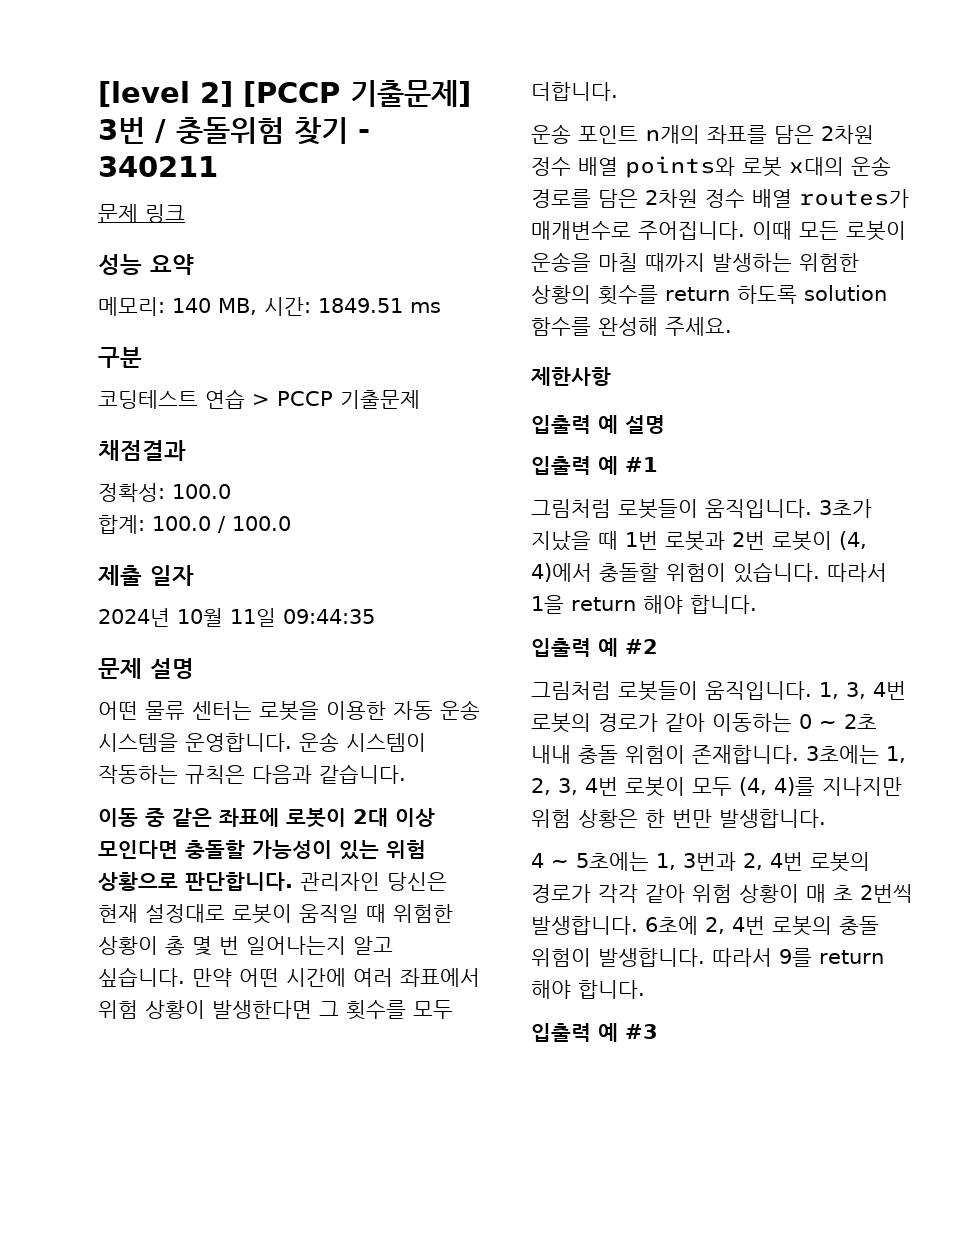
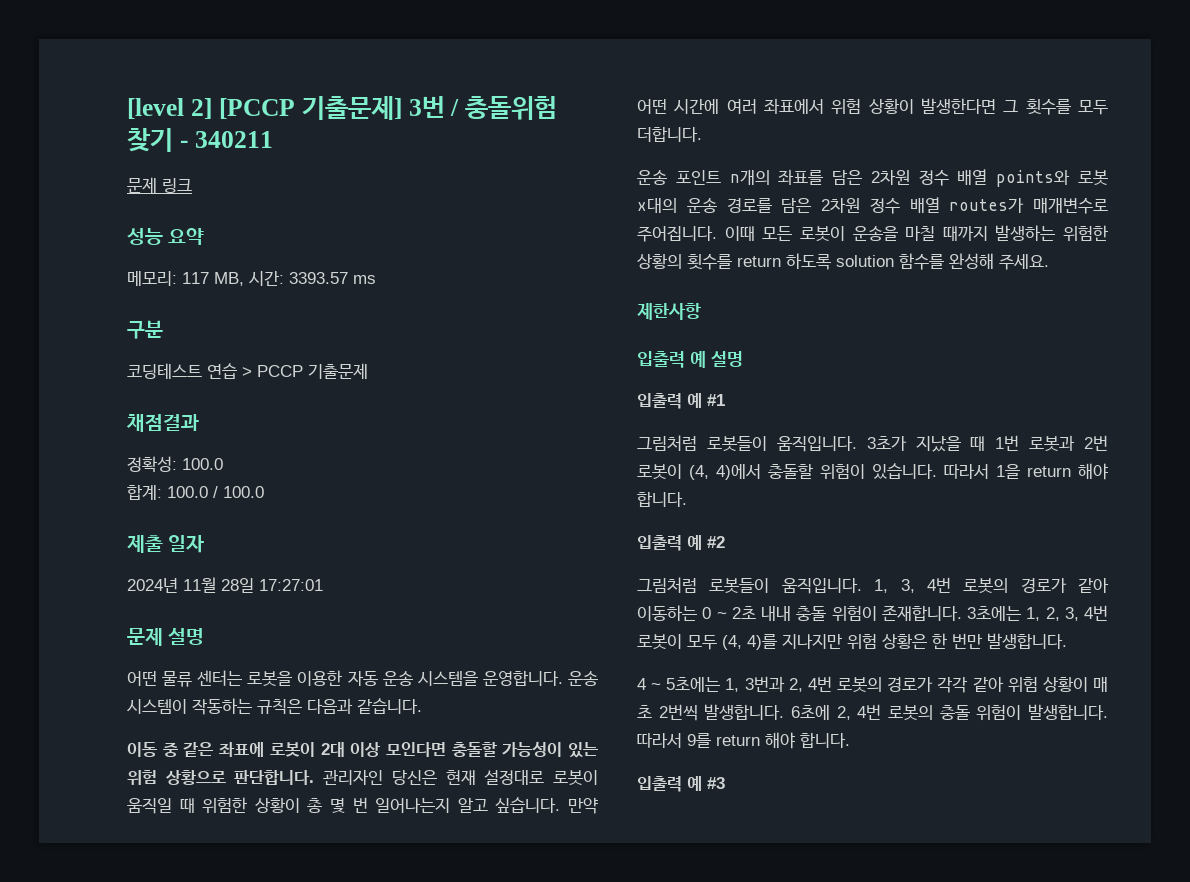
[172,298,211,313] 140 -> [182,272,209,284] 117
[318,298,403,313] 1849.51 -> [289,272,348,284] 3393.57
[177,608,375,627] 10월 11일 09:44:35 -> [183,577,323,593] 11월 28일 17:27:01

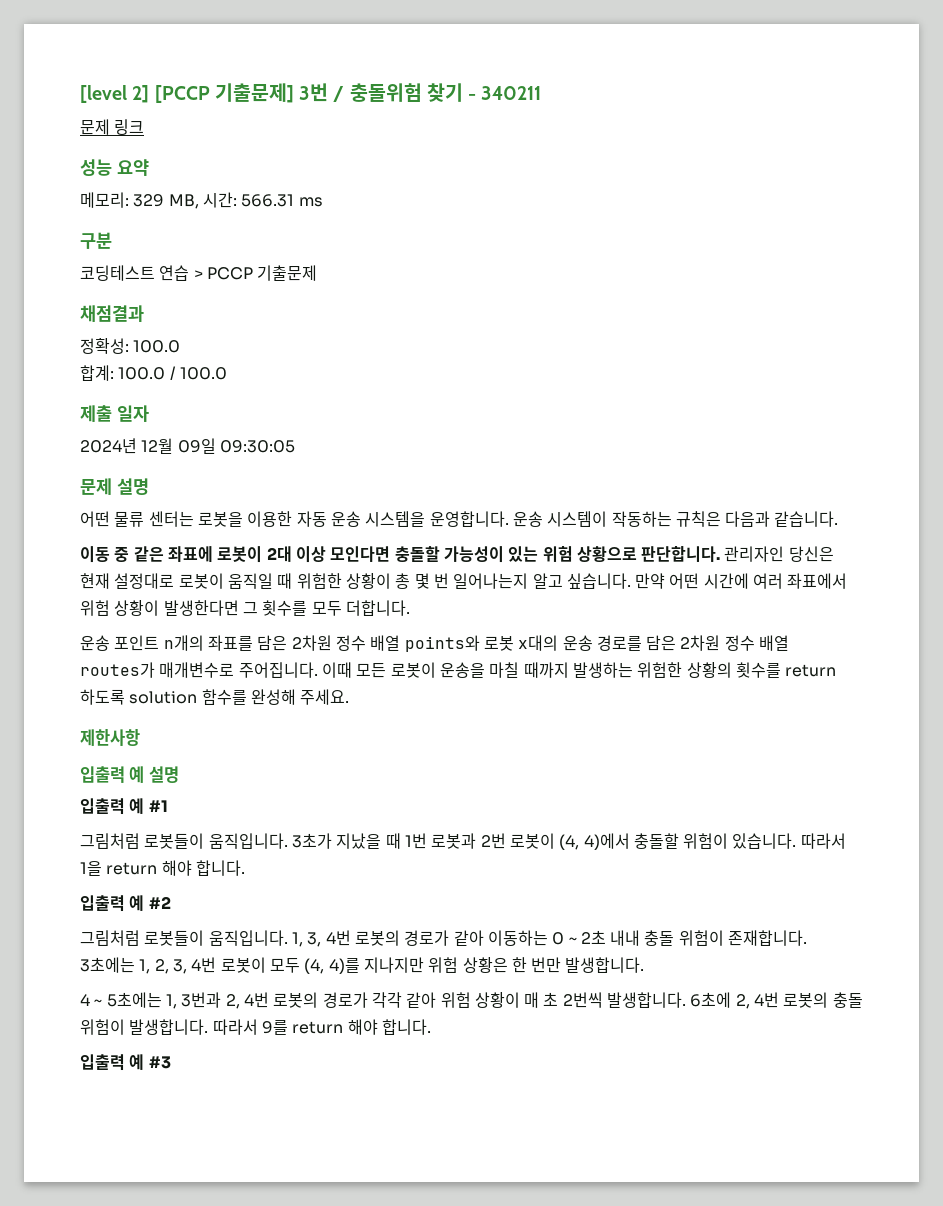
[182,272,209,284] 117 -> [133,194,165,207] 329
[289,272,348,284] 3393.57 -> [241,194,295,207] 566.31
[183,577,323,593] 11월 28일 17:27:01 -> [141,438,295,454] 12월 09일 09:30:05

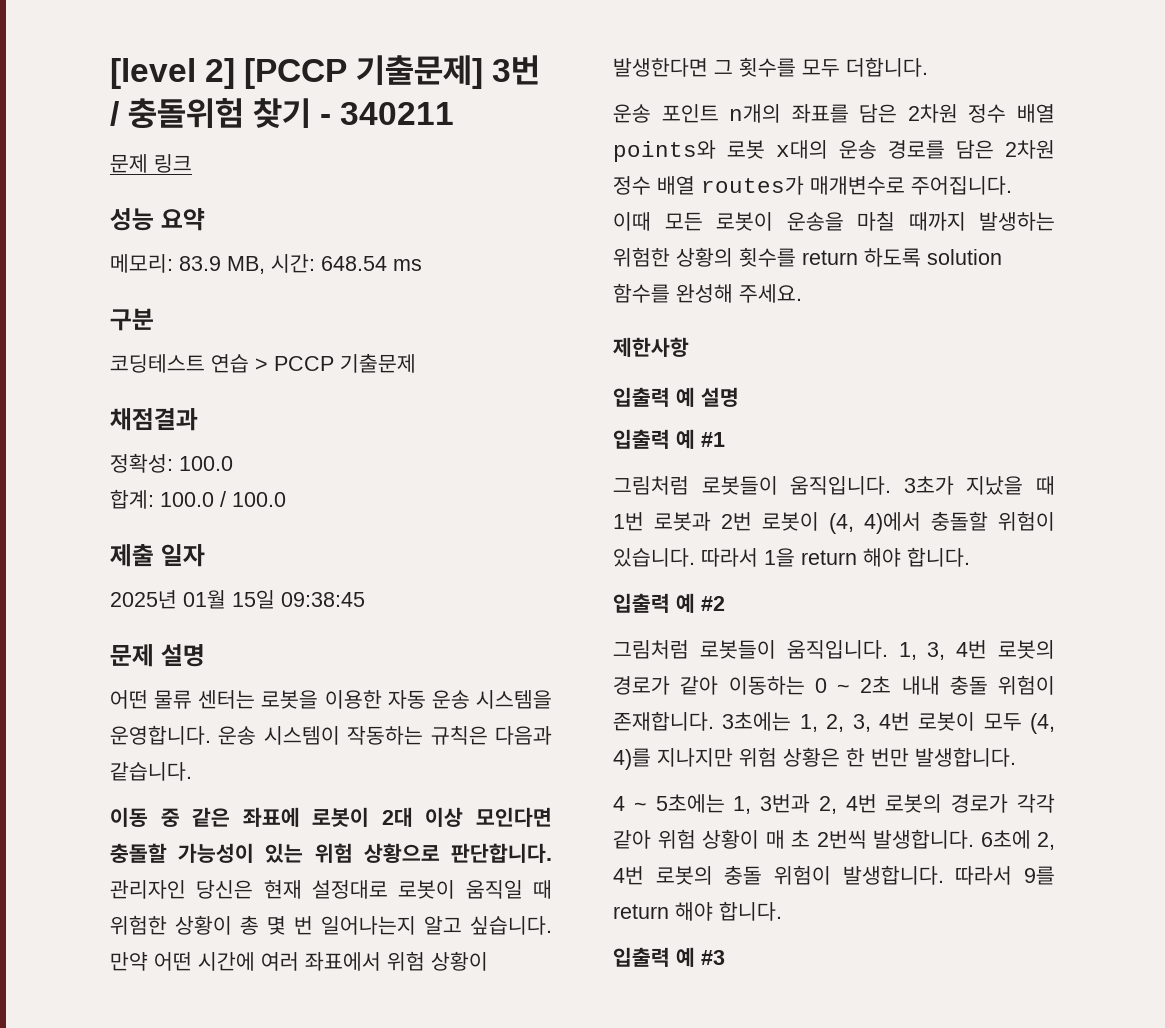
[133,194,165,207] 329 -> [179,256,221,271] 83.9
[241,194,295,207] 566.31 -> [321,256,387,271] 648.54
[80,438,295,454] 2024년 12월 09일 09:30:05 -> [110,590,365,609] 2025년 01월 15일 09:38:45

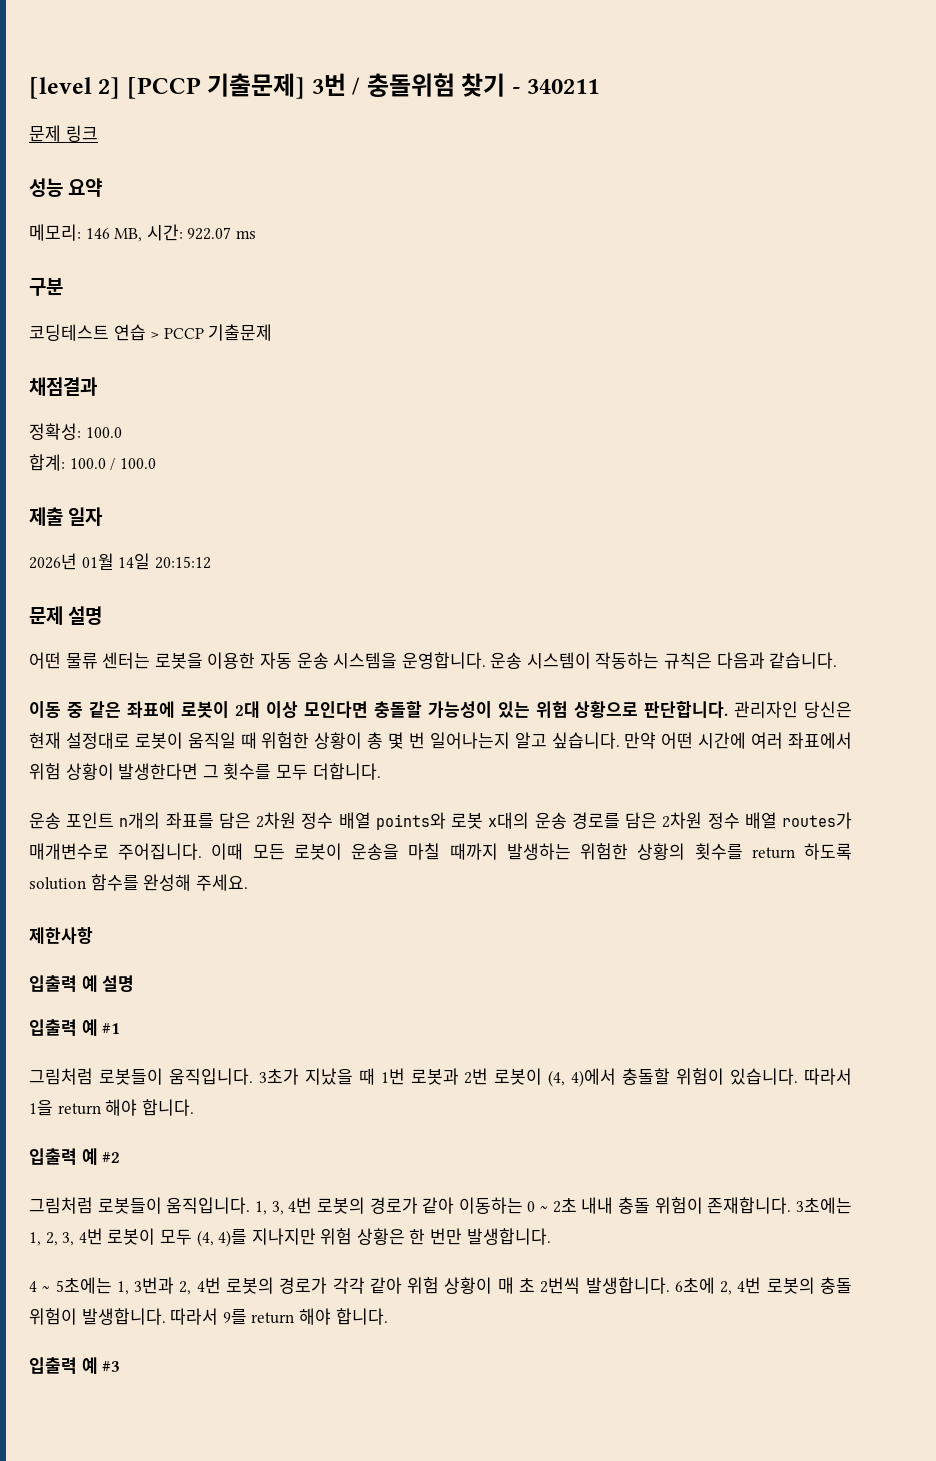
[179,256,221,271] 83.9 -> [85,228,110,239] 146
[321,256,387,271] 648.54 -> [187,227,232,240] 922.07
[110,590,365,609] 2025년 01월 15일 09:38:45 -> [29,553,211,570] 2026년 01월 14일 20:15:12

